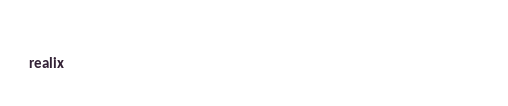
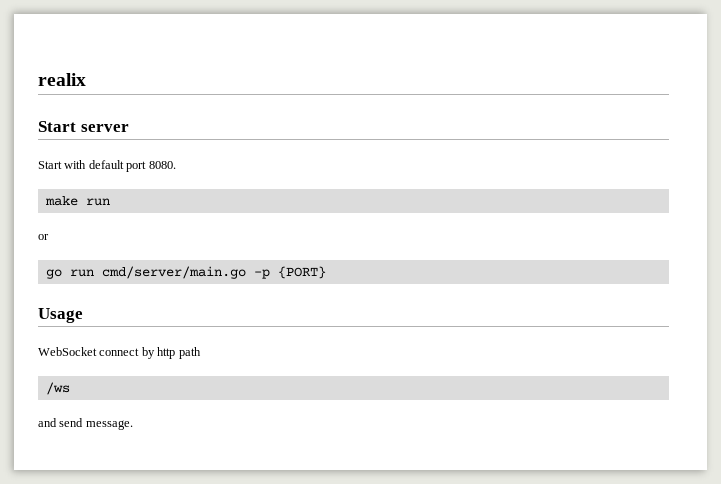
(64, 62) none -> [38,121,129,132] [38,160,176,172] [44,196,110,206] [38,234,49,240] [45,266,326,279] [38,308,83,323] [38,347,201,359] [45,382,70,395] [38,418,133,430] // Start server // Start with default port 8080. // make run // or // go run cmd/server/main.go -p {PORT} // Usage // WebSocket connect by http path // /ws // and send message.

